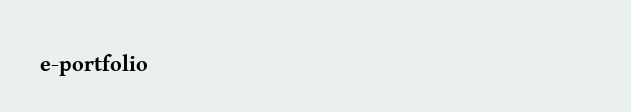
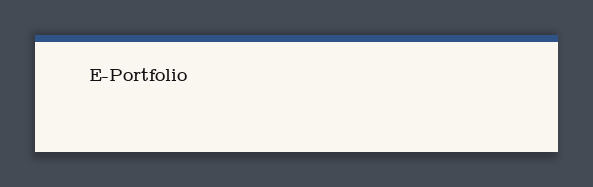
[40,54,148,76] e-portfolio -> [89,68,187,81] E-Portfolio

